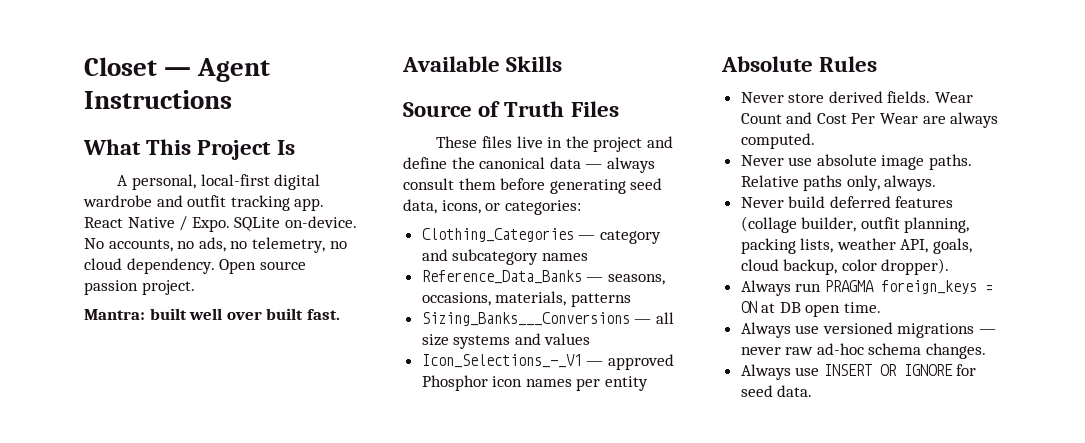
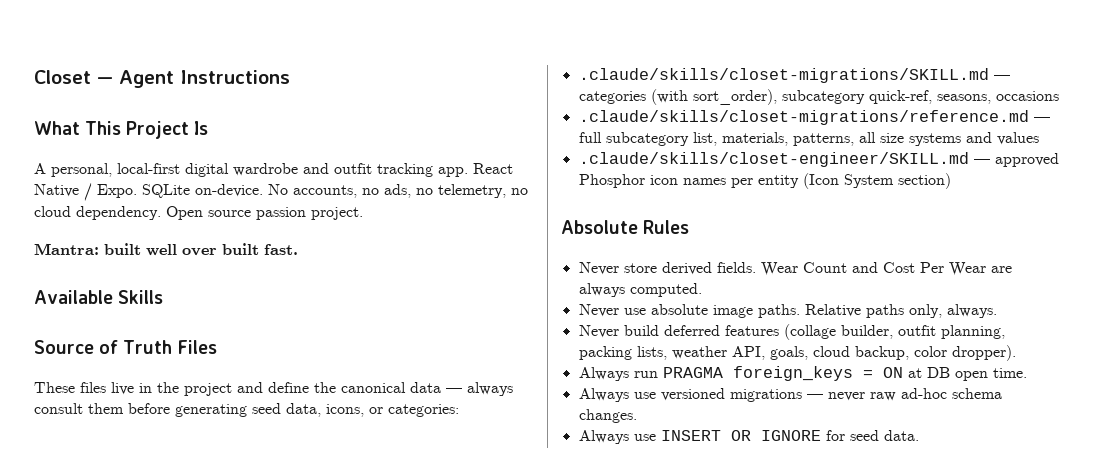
[421,228,661,244] [421,249,588,265] [421,270,665,285] [421,291,631,307] [421,312,652,326] Clothing_Categories — category and subcategory names // Reference_Data_Banks — seasons, occasions, materials, patterns // Sizing_Banks___Conversions — -> [578,68,1010,83] [578,89,1059,105] [578,110,1050,125] [578,132,854,146] .claude/skills/closet-migrations/SKILL.md — categories (with sort_order), subcategory quick-ref, seasons, occasions // .claude/skills/closet-migrations/reference.md — full subcategory list, materials, patterns,
[421,354,582,368] Icon_Selections_-_V1 -> [578,152,969,167] .claude/skills/closet-engineer/SKILL.md
(649, 383) none -> [802,173,951,189] (Icon System section)

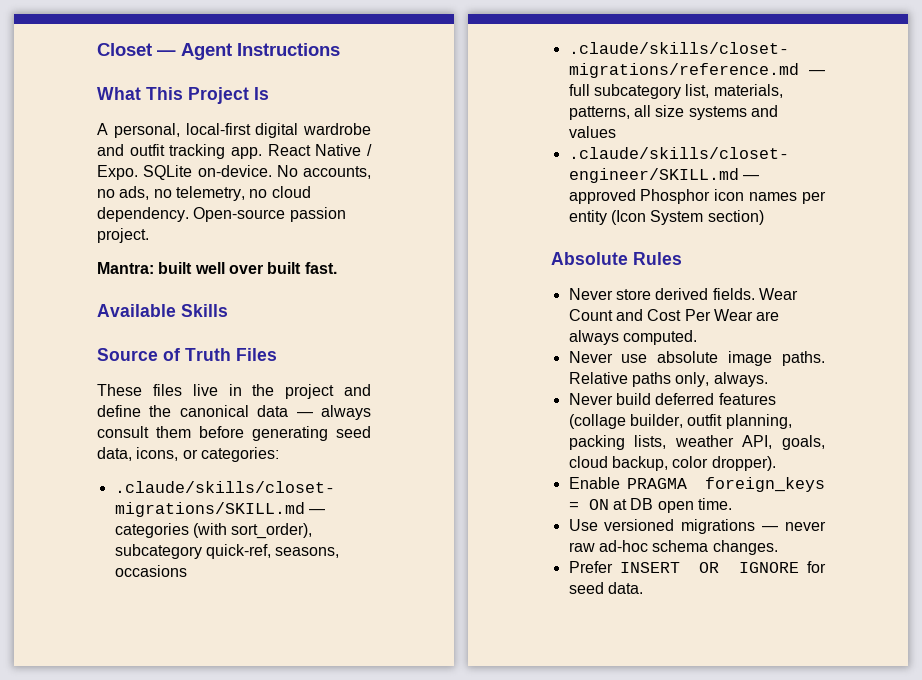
[166,206,251,220] Open source -> [193,207,286,222] Open-source
[578,367,658,381] Always run -> [568,477,620,489] Enable
[578,388,656,402] Always use -> [568,519,598,531] Use
[578,430,656,444] Always use -> [568,561,613,573] Prefer

